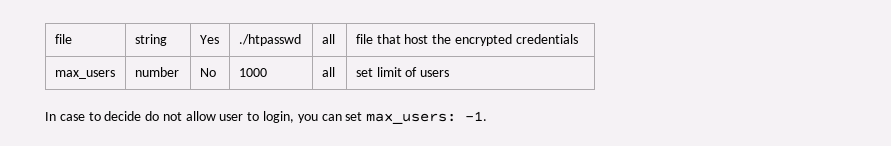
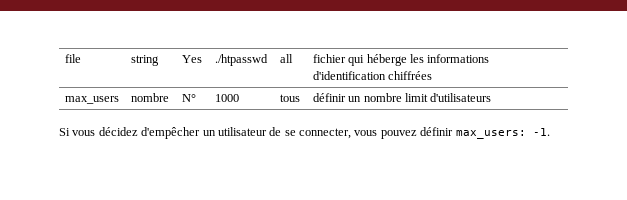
[355,34,578,46] file that host the encrypted credentials -> [312,54,490,66] [312,71,433,80] fichier qui héberge les informations d'identification chiffrées
[134,67,179,77] [199,68,216,77] number | No -> [130,93,169,102] [181,94,196,102] nombre | N°
[321,67,335,77] [355,67,450,77] [45,111,363,123] all | set limit of users // In case to decide do not allow user to login, you can set -> [279,94,300,102] [312,93,492,102] [59,127,454,139] tous | définir un nombre limit d'utilisateurs // Si vous décidez d'empêcher un utilisateur de se connecter, vous pouvez définir

